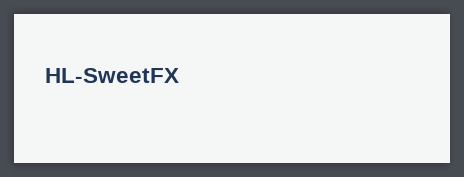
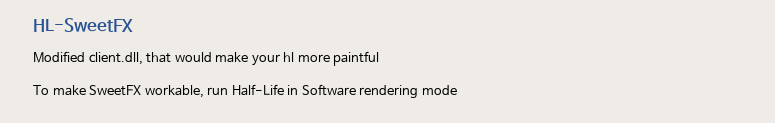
(179, 75) none -> [33,51,380,66] [33,84,457,99] // Modified client.dll, that would make your hl more paintful // To make SweetFX workable, run Half-Life in Software rendering mode

